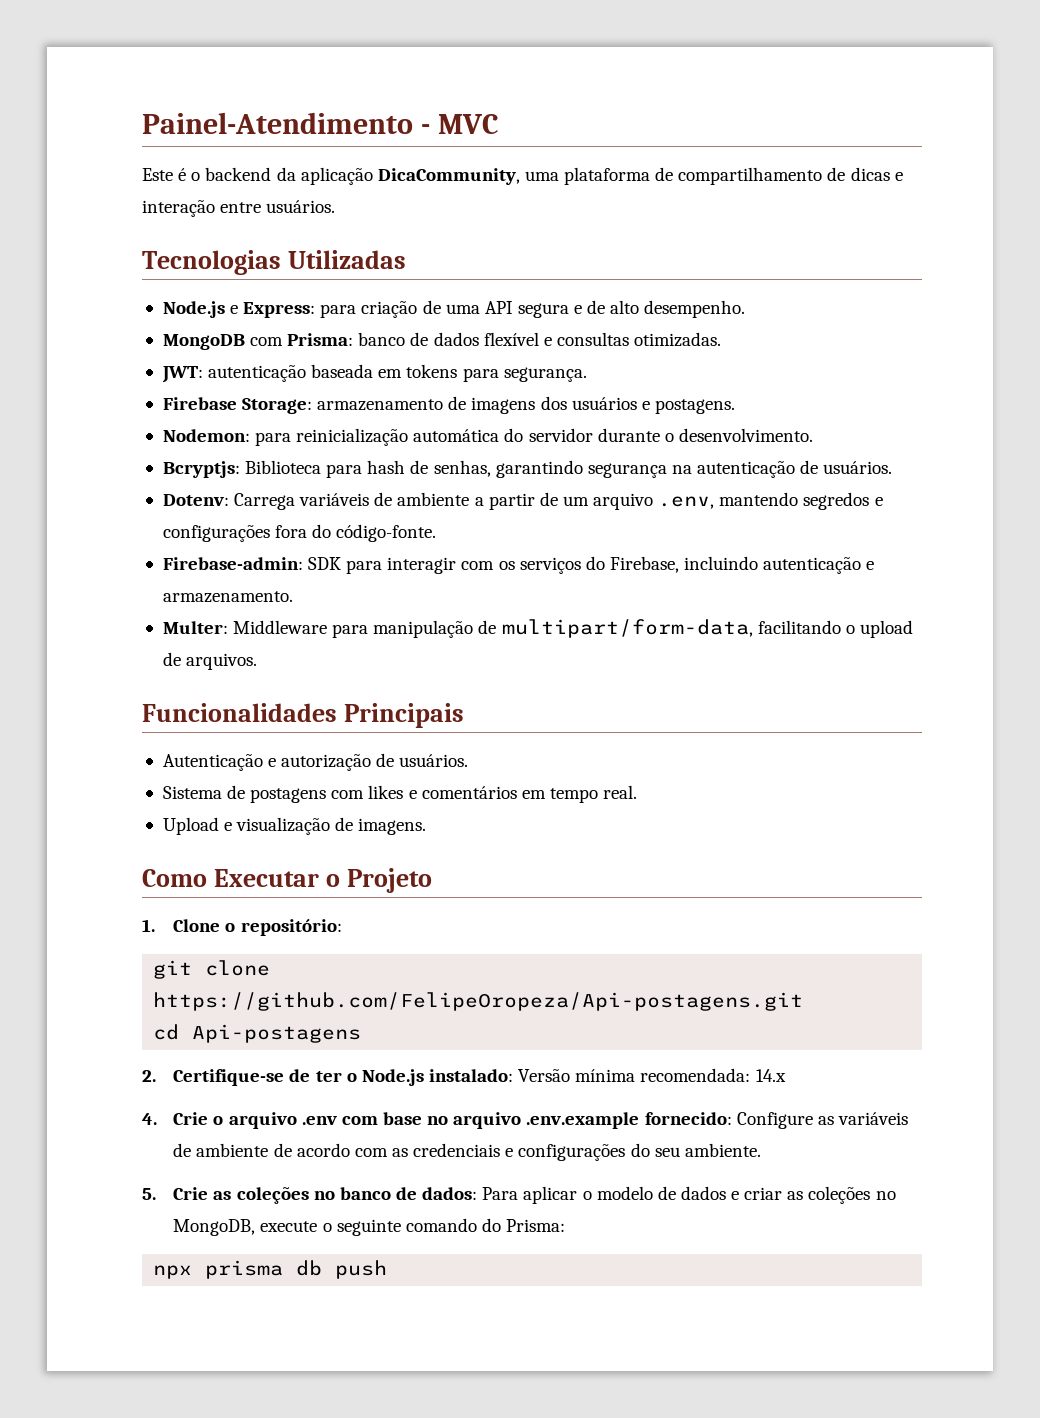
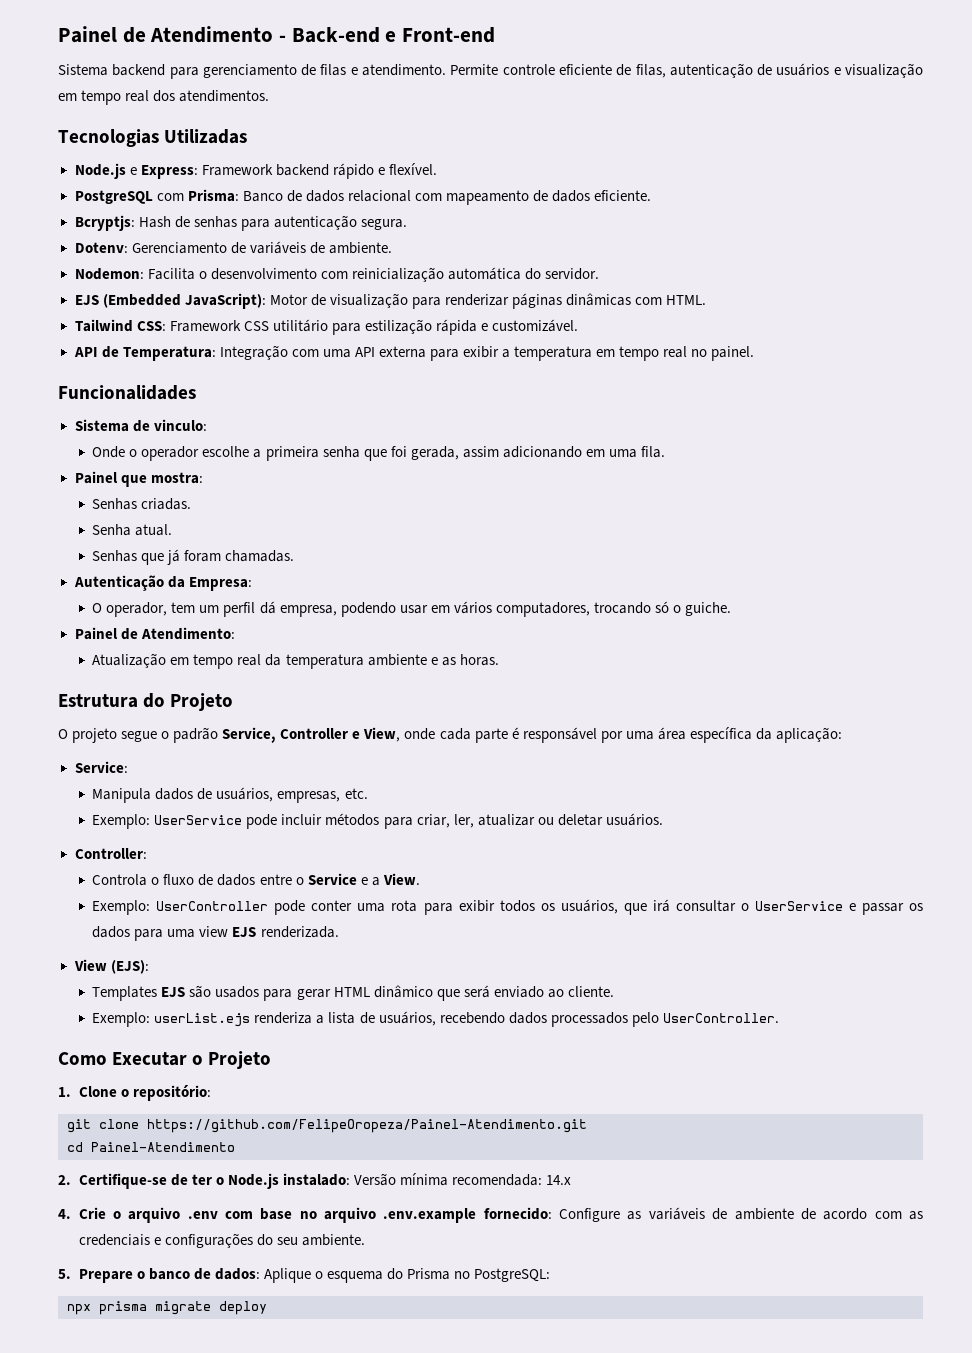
[142,112,499,134] [142,167,903,185] [142,200,336,217] Painel-Atendimento - MVC // Este é o backend da aplicação DicaCommunity, uma plataforma de compartilhamento de dicas e interação entre usuários. -> [58,26,496,43] [58,63,923,79] [58,90,270,105] Painel de Atendimento - Back-end e Front-end // Sistema backend para gerenciamento de filas e atendimento. Permite controle eficiente de filas, autenticação de usuários e visualização em tempo real dos atendimentos.
[320,300,746,318] [162,334,245,350] para criação de uma API segura e de alto desempenho. // MongoDB -> [201,163,437,179] [74,190,153,204] Framework backend rápido e flexível. // PostgreSQL
[358,332,722,347] [161,364,587,383] [162,396,735,414] [162,428,813,446] [162,460,893,478] [162,492,883,510] [162,524,437,542] [162,556,875,574] [162,591,293,603] [162,619,913,638] [162,652,258,670] [142,703,464,728] [162,753,469,771] [162,785,638,803] [162,817,427,835] banco de dados flexível e consultas otimizadas. // JWT: autenticação baseada em tokens para segurança. // Firebase Storage: armazenamento de imagens dos usuários e postagens. // Nodemon: para reinicialização automática do servidor durante o desenvolvimento. // Bcryptjs: Biblioteca para hash de senhas, garantindo segurança na autenticação de usuários. // Dotenv: Carrega variáveis de ambiente a partir de um arquivo .env, mantendo segredos e configurações fora do código-fonte. // Firebase-admin: SDK para interagir com os serviços do Firebase, incluindo autenticação e armazenamento. // Multer: Middleware para manipulação de multipart/form-data, facilitando o upload de arquivos. // Funcionalidades Principais // Autenticação e autorização de usuários. // Sistema de postagens com likes e comentários em tempo real. // Upload e visualização de imagens. -> [242,190,652,205] [74,215,407,231] [74,241,392,254] [74,267,599,282] [74,293,707,309] [74,319,578,335] [73,345,755,361] [58,385,196,400] [74,419,207,432] [92,446,665,461] [74,471,203,487] [92,498,192,510] [92,524,173,536] [92,549,295,565] [73,575,252,591] [92,601,732,617] [74,627,235,640] [92,653,499,669] [58,693,234,711] [58,727,842,743] [74,761,128,773] [92,787,368,803] [92,813,663,829] [74,848,147,859] [92,873,420,886] [92,899,923,915] [92,926,339,941] [73,959,149,974] [92,985,614,1001] [92,1011,779,1027] Banco de dados relacional com mapeamento de dados eficiente. // Bcryptjs: Hash de senhas para autenticação segura. // Dotenv: Gerenciamento de variáveis de ambiente. // Nodemon: Facilita o desenvolvimento com reinicialização automática do servidor. // EJS (Embedded JavaScript): Motor de visualização para renderizar páginas dinâmicas com HTML. // Tailwind CSS: Framework CSS utilitário para estilização rápida e customizável. // API de Temperatura: Integração com uma API externa para exibir a temperatura em tempo real no painel. // Funcionalidades // Sistema de vinculo: // Onde o operador escolhe a primeira senha que foi gerada, assim adicionando em uma fila. // Painel que mostra: // Senhas criadas. // Senha atual. // Senhas que já foram chamadas. // Autenticação da Empresa: // O operador, tem um perfil dá empresa, podendo usar em vários computadores, trocando só o guiche. // Painel de Atendimento: // Atualização em tempo real da temperatura ambiente e as horas. // Estrutura do Projeto // O projeto segue o padrão Service, Controller e View, onde cada parte é responsável por uma área específica da aplicação: // Service: // Manipula dados de usuários, empresas, etc. // Exemplo: UserService pode incluir métodos para criar, ler, atualizar ou deletar usuários. // Controller: // Controla o fluxo de dados entre o Service e a View. // Exemplo: UserController pode conter uma rota para exibir todos os usuários, que irá consultar o UserService e passar os dados para uma view EJS renderizada. // View (EJS): // Templates EJS são usados para gerar HTML dinâmico que será enviado ao cliente. // Exemplo: userList.ejs renderiza a lista de usuários, recebendo dados processados pelo UserController.
[153,992,804,1011] https://github.com/FelipeOropeza/Api-postagens.git -> [147,1119,587,1133] https://github.com/FelipeOropeza/Painel-Atendimento.git
[192,1024,362,1043] Api-postagens -> [91,1142,235,1152] Painel-Atendimento
[173,1186,896,1204] [173,1218,566,1236] Crie as coleções no banco de dados: Para aplicar o modelo de dados e criar as coleções no MongoDB, execute o seguinte comando do Prisma: -> [78,1268,551,1283] Prepare o banco de dados: Aplique o esquema do Prisma no PostgreSQL:
[296,1260,388,1279] db push -> [155,1301,267,1315] migrate deploy

